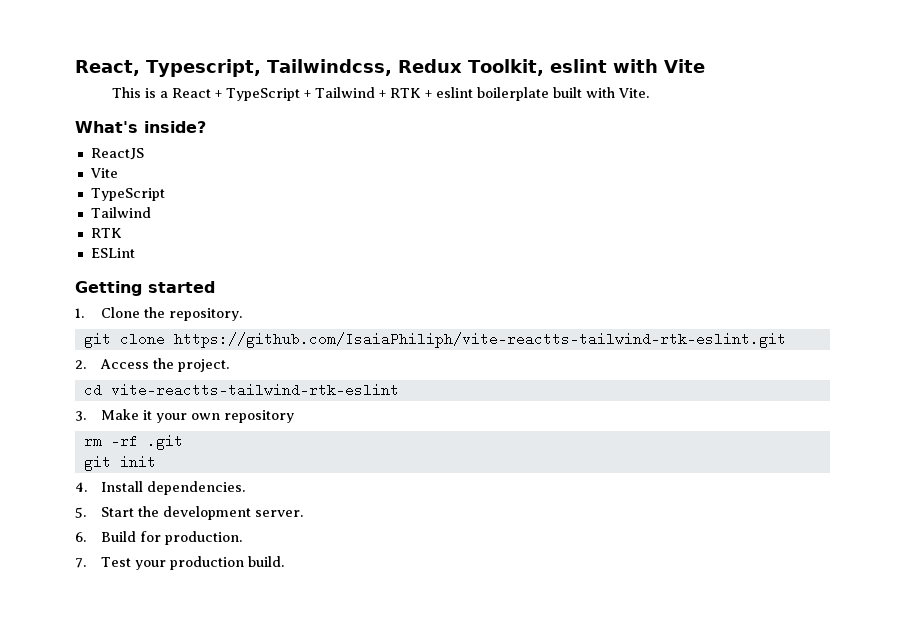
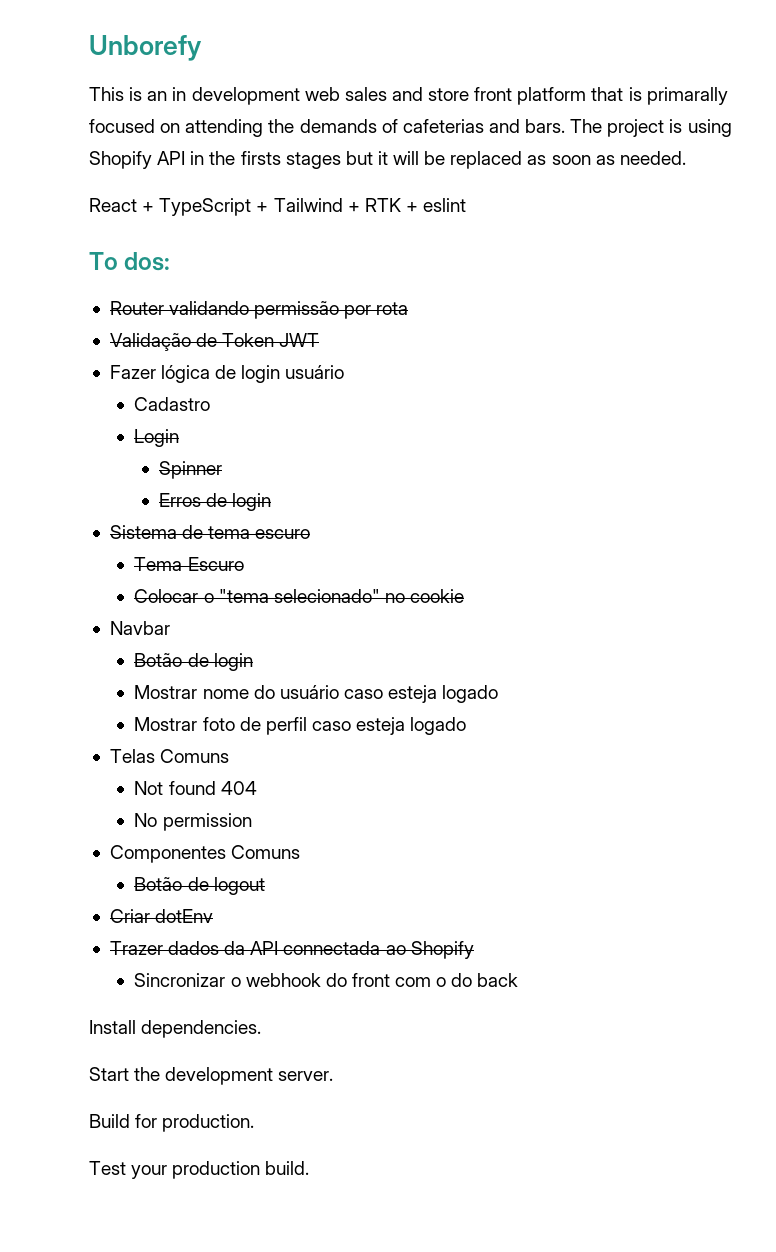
[75,59,705,77] [111,87,168,98] React, Typescript, Tailwindcss, Redux Toolkit, eslint with Vite // This is a -> [89,35,202,61] [89,87,728,105] [89,119,732,137] [89,151,686,169] Unborefy // This is an in development web sales and store front platform that is primarally focused on attending the demands of cafeterias and bars. The project is using Shopify API in the firsts stages but it will be replaced as soon as needed. //
[476,87,649,101] [75,121,206,133] [90,148,144,160] [89,168,118,178] [90,188,165,201] [90,207,151,218] [90,228,122,238] [90,248,135,258] [75,281,215,296] [75,307,243,321] [83,332,786,348] [75,358,230,372] [83,383,399,397] [75,409,295,423] [83,434,183,450] [83,456,156,471] [75,482,87,492] boilerplate built with Vite. // What's inside? // ReactJS // Vite // TypeScript // Tailwind // RTK // ESLint // Getting started // 1. Clone the repository. // git clone https://github.com/IsaiaPhiliph/vite-reactts-tailwind-rtk-eslint.git // 2. Access the project. // cd vite-reactts-tailwind-rtk-eslint // 3. Make it your own repository // rm -rf .git // git init // 4. -> [89,252,171,271] [109,301,409,319] [109,333,320,351] [109,365,345,383] [134,397,211,411] [134,429,180,447] [158,461,222,479] [158,493,272,511] [109,525,311,539] [134,557,244,571] [134,589,465,603] [109,621,170,635] [134,653,253,671] [134,685,499,703] [134,717,467,735] [109,749,230,763] [134,781,257,795] [134,813,252,831] [109,845,301,863] [134,877,265,895] [109,909,214,923] [109,941,474,959] [134,973,519,987] // To dos: // Router validando permissão por rota // Validação de Token JWT // Fazer lógica de login usuário // Cadastro // Login // Spinner // Erros de login // Sistema de tema escuro // Tema Escuro // Colocar o "tema selecionado" no cookie // Navbar // Botão de login // Mostrar nome do usuário caso esteja logado // Mostrar foto de perfil caso esteja logado // Telas Comuns // Not found 404 // No permission // Componentes Comuns // Botão de logout // Criar dotEnv // Trazer dados da API connectada ao Shopify // Sincronizar o webhook do front com o do back //
[75,507,86,518] 5. -> (262, 1029) none
[75,532,86,542] 6. -> (334, 1076) none
[75,558,86,568] 7. -> (255, 1123) none

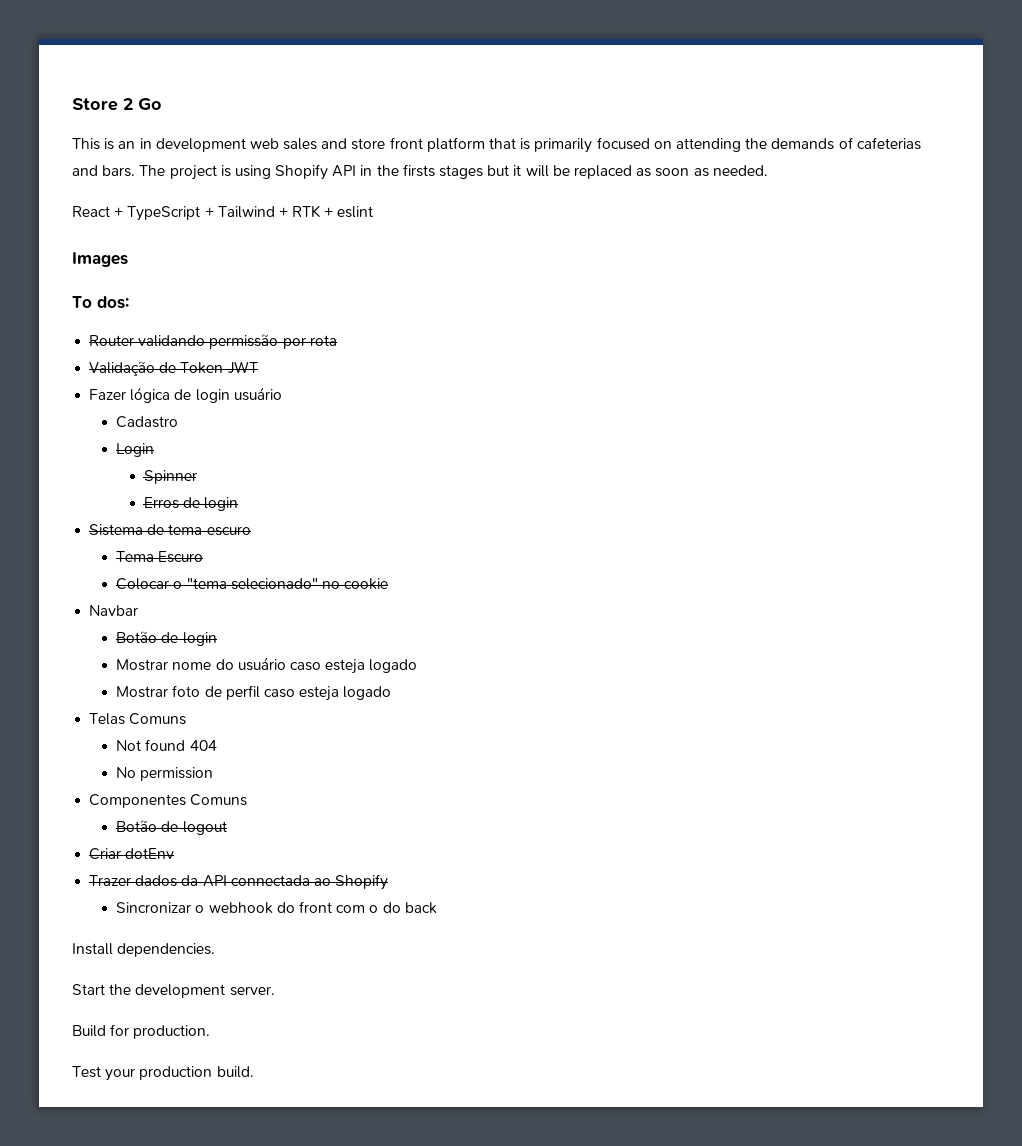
[89,35,202,61] Unborefy -> [72,98,162,111] Store 2 Go
[646,87,728,105] primarally -> [534,138,593,153] primarily
(467, 205) none -> [72,252,128,267] // Images

